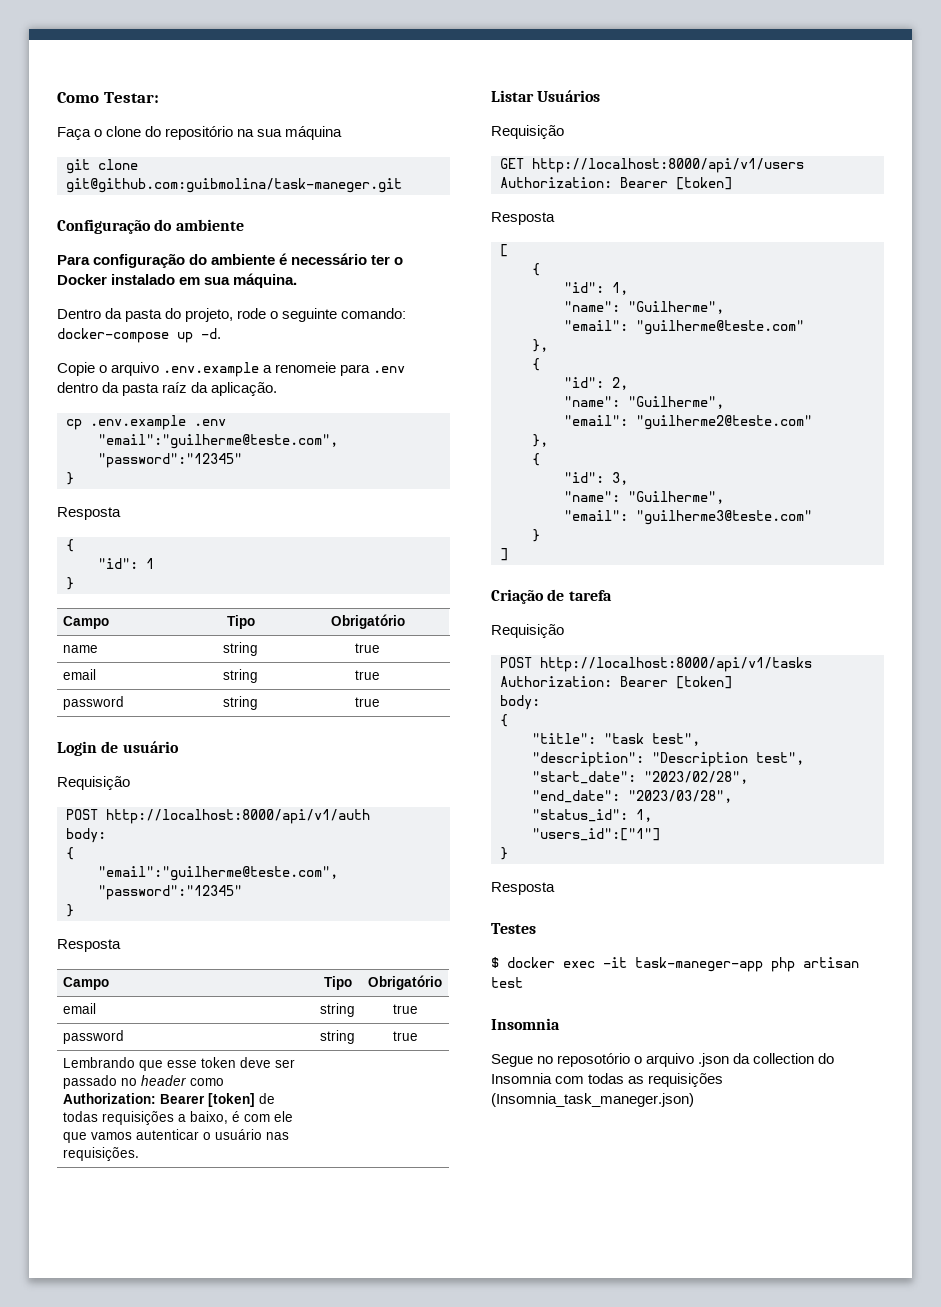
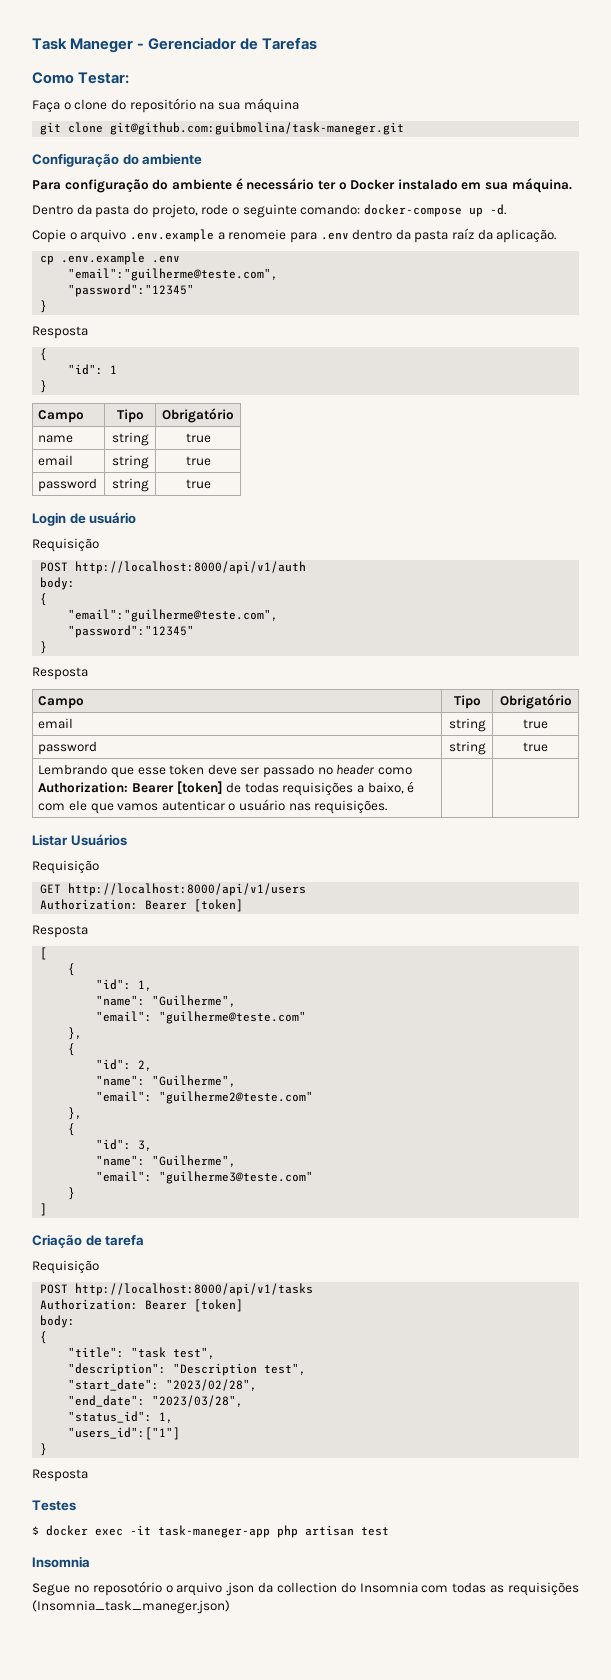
(57, 97) none -> [32,37,318,53] Task Maneger - Gerenciador de Tarefas //

